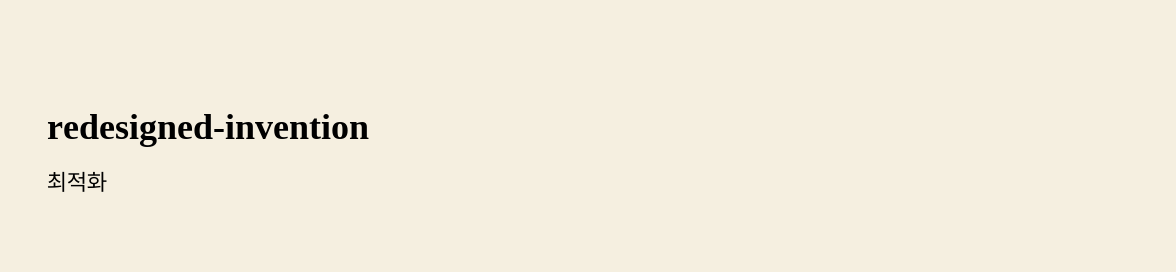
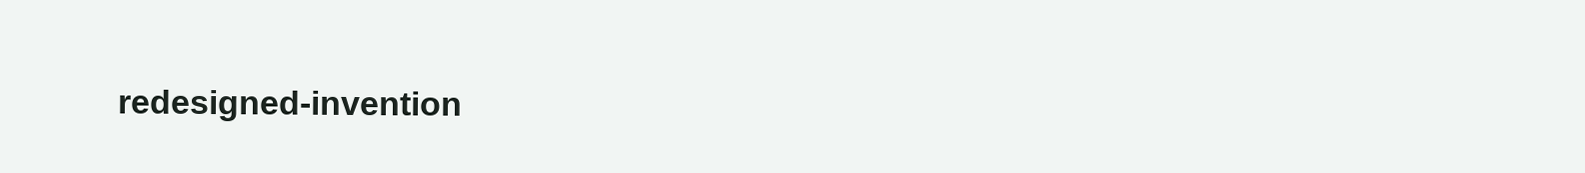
[47,171,107,192] // 최적화 -> (462, 106) none

